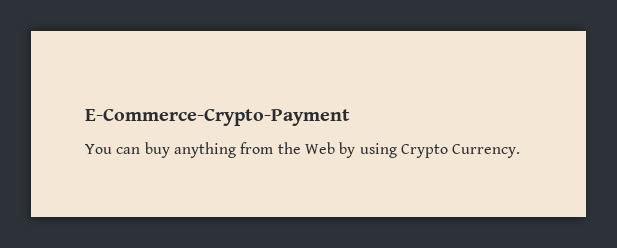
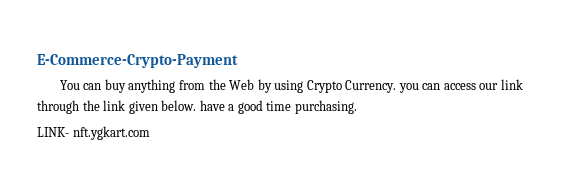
(521, 151) none -> [398,79,523,93] [37,100,357,114] [37,126,150,140] you can access our link through the link given below. have a good time purchasing. // LINK- nft.ygkart.com

